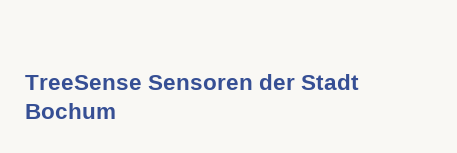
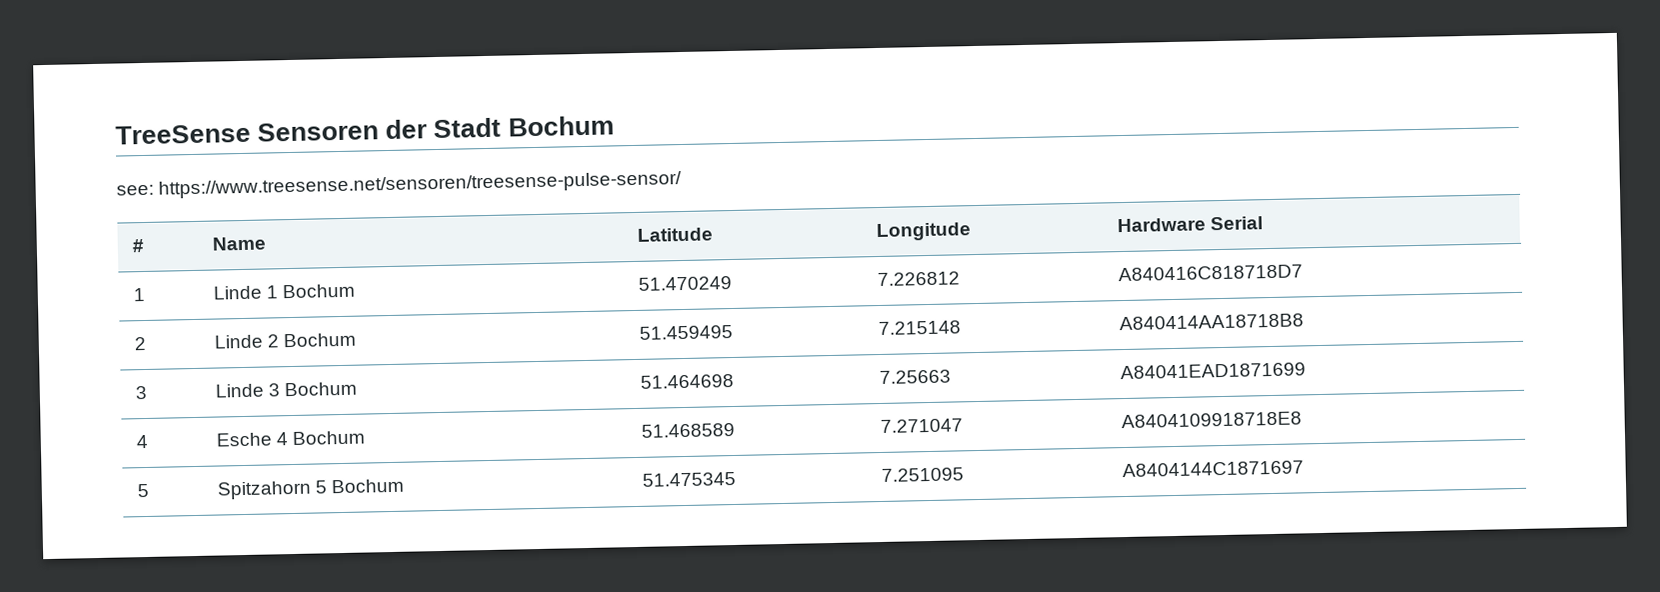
(116, 111) none -> [116,170,683,199] [131,239,144,253] [211,236,266,251] [636,227,713,242] [875,222,971,242] [1116,216,1264,233] [132,287,145,302] [212,283,356,300] [637,276,732,291] [876,271,960,287] [1117,264,1303,282] [133,336,146,351] [213,332,357,349] [638,324,733,340] [877,320,961,336] [1118,313,1304,331] [134,385,147,400] [214,381,358,398] [639,373,734,389] [878,369,951,385] [1119,362,1306,380] [135,434,148,449] [215,430,366,447] [640,422,735,438] [879,418,963,434] [1120,411,1302,429] [136,483,149,498] [216,478,405,500] [641,471,736,487] [880,467,964,483] [1121,460,1304,478] // see: https://www.treesense.net/sensoren/treesense-pulse-sensor/ // # | Name | Latitude | Longitude | Hardware Serial // 1 | Linde 1 Bochum | 51.470249 | 7.226812 | A840416C818718D7 // 2 | Linde 2 Bochum | 51.459495 | 7.215148 | A840414AA18718B8 // 3 | Linde 3 Bochum | 51.464698 | 7.25663 | A84041EAD1871699 // 4 | Esche 4 Bochum | 51.468589 | 7.271047 | A8404109918718E8 // 5 | Spitzahorn 5 Bochum | 51.475345 | 7.251095 | A8404144C1871697

